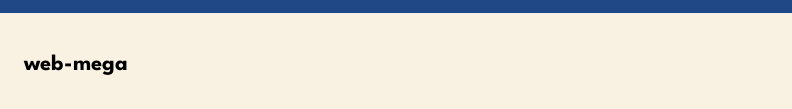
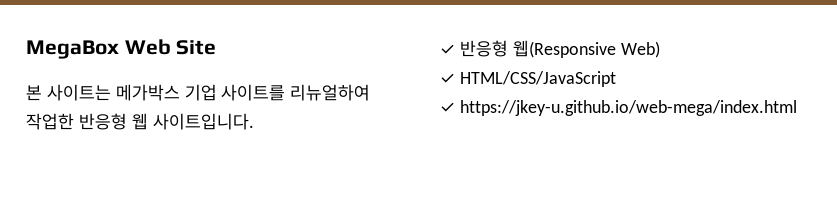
[23,54,128,75] web-mega -> [26,39,217,59] [26,84,371,101] [26,113,254,130] [440,40,660,58] [440,71,616,87] [440,100,797,116] MegaBox Web Site // 본 사이트는 메가박스 기업 사이트를 리뉴얼하여 작업한 반응형 웹 사이트입니다. // ✓ 반응형 웹(Responsive Web) // ✓ HTML/CSS/JavaScript // ✓ https://jkey-u.github.io/web-mega/index.html

